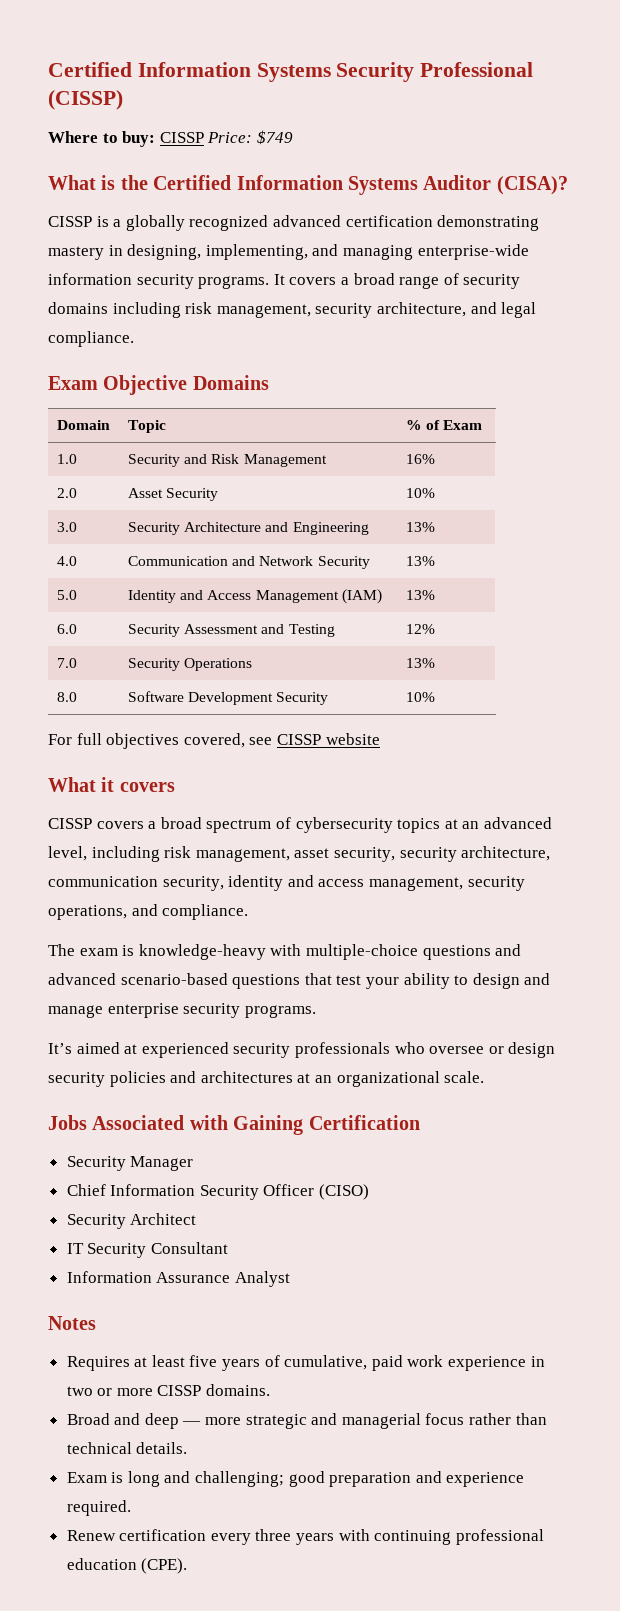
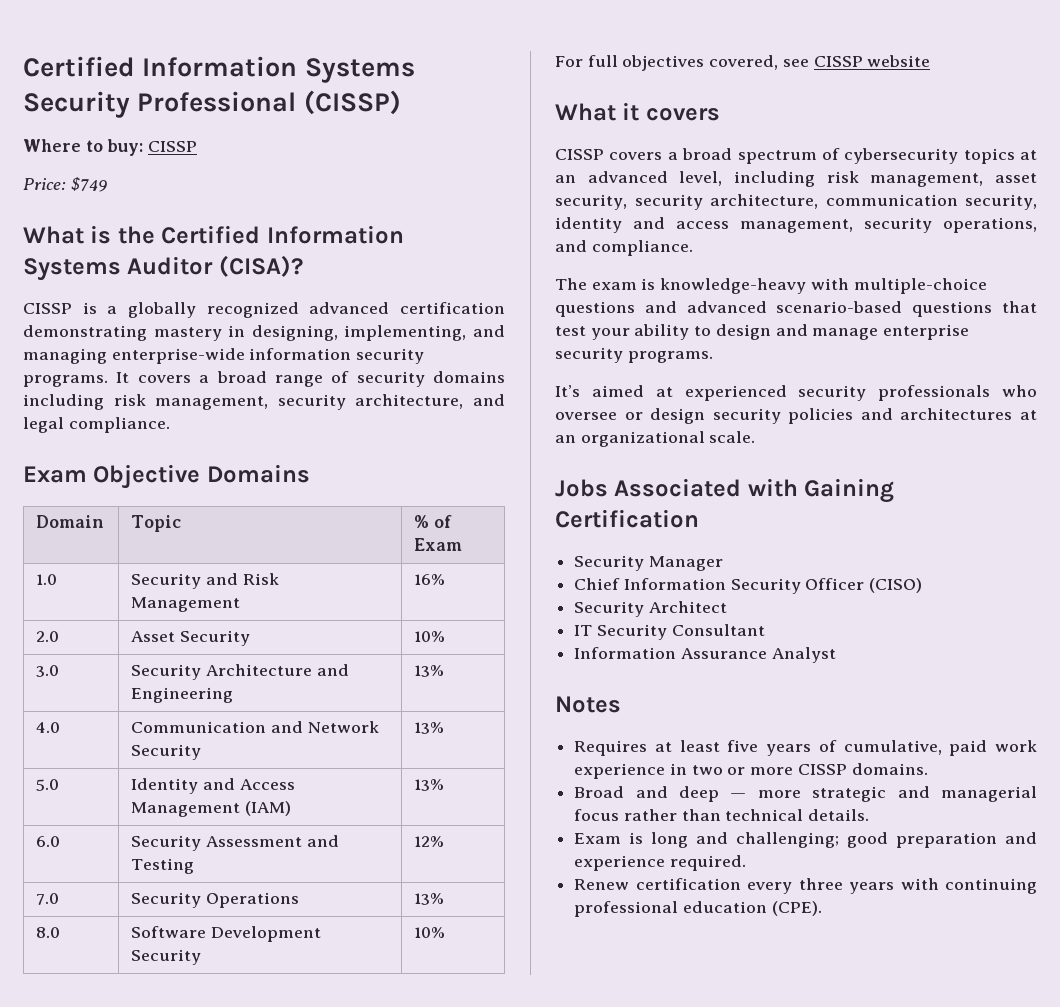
(204, 137) none -> (198, 146) //

